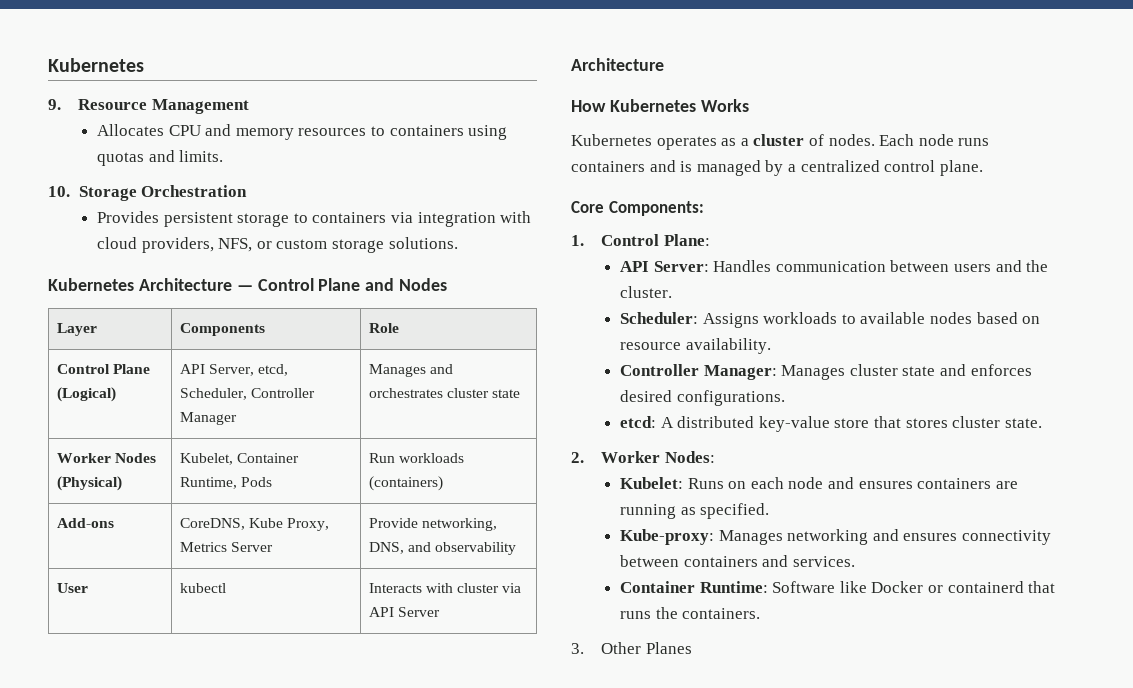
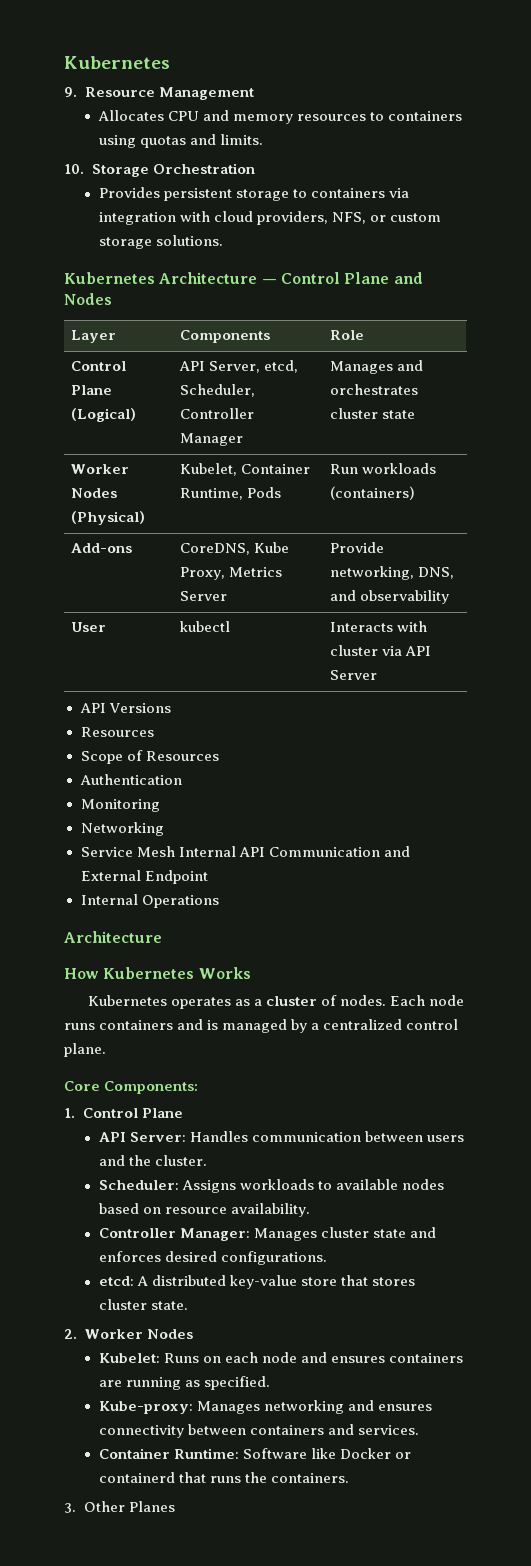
(441, 612) none -> [79,703,171,713] [80,727,154,737] [80,750,219,764] [79,774,182,785] [80,799,160,812] [80,822,164,836] [80,846,410,857] [80,870,208,884] [80,894,219,908] // API Versions // Resources // Scope of Resources // Authentication // Monitoring // Networking // Service Mesh Internal API Communication and External Endpoint // Internal Operations
[663,234,710,246] Plane: -> [141,1108,183,1118] Plane
[664,451,715,463] Nodes: -> [146,1329,193,1339] Nodes

